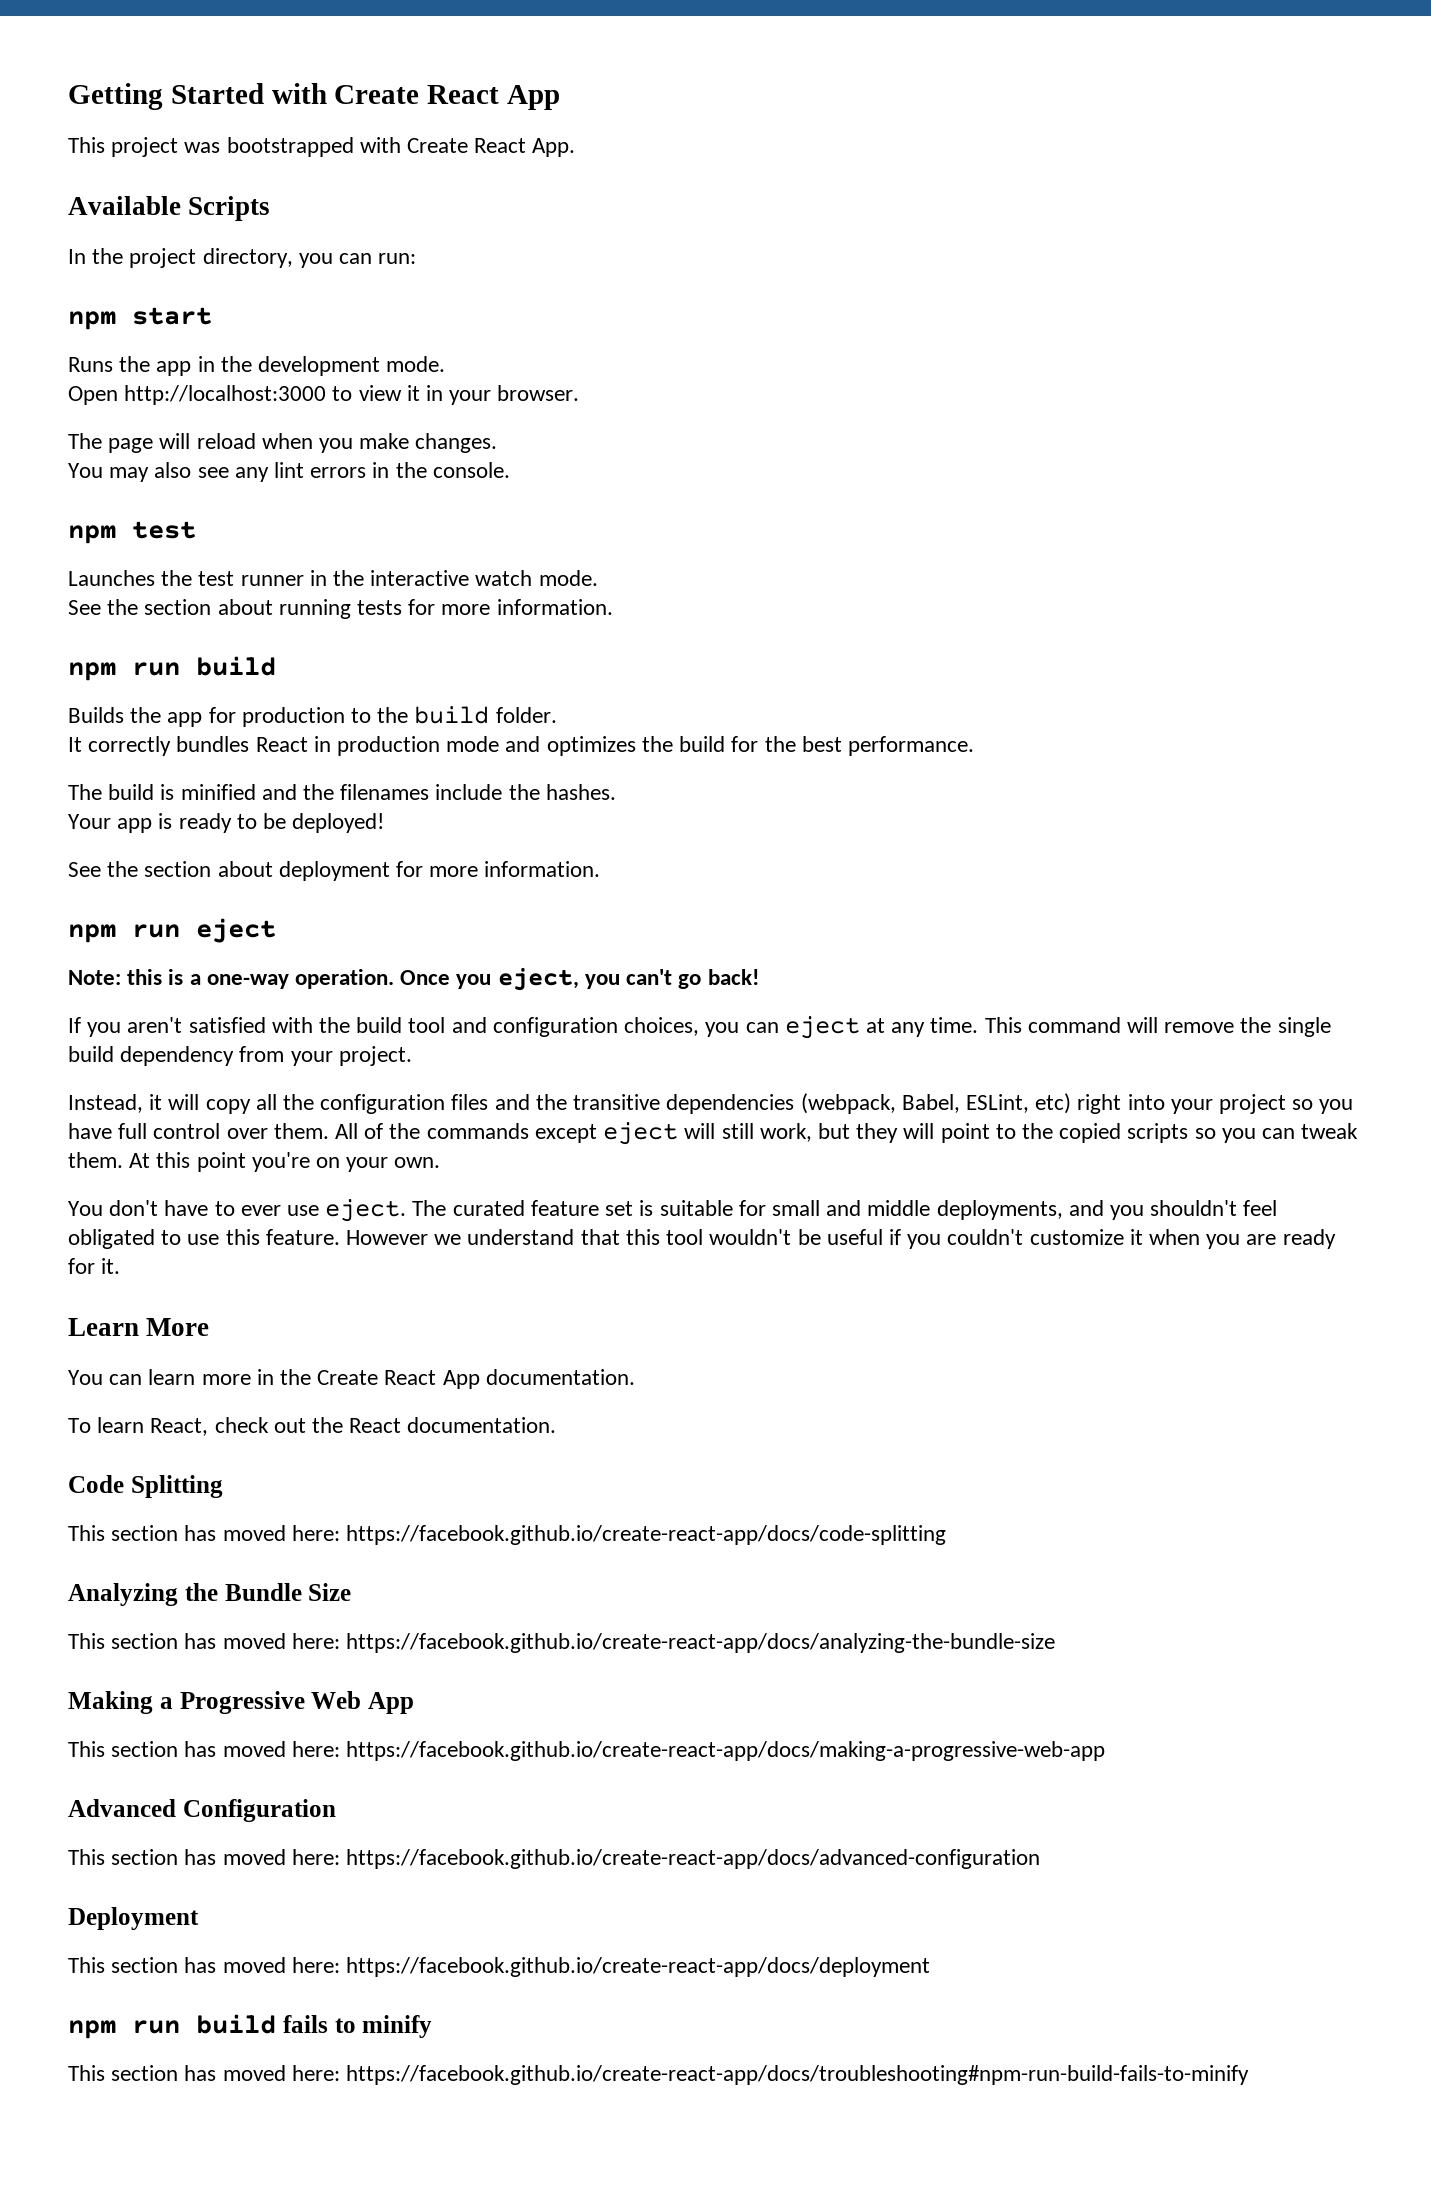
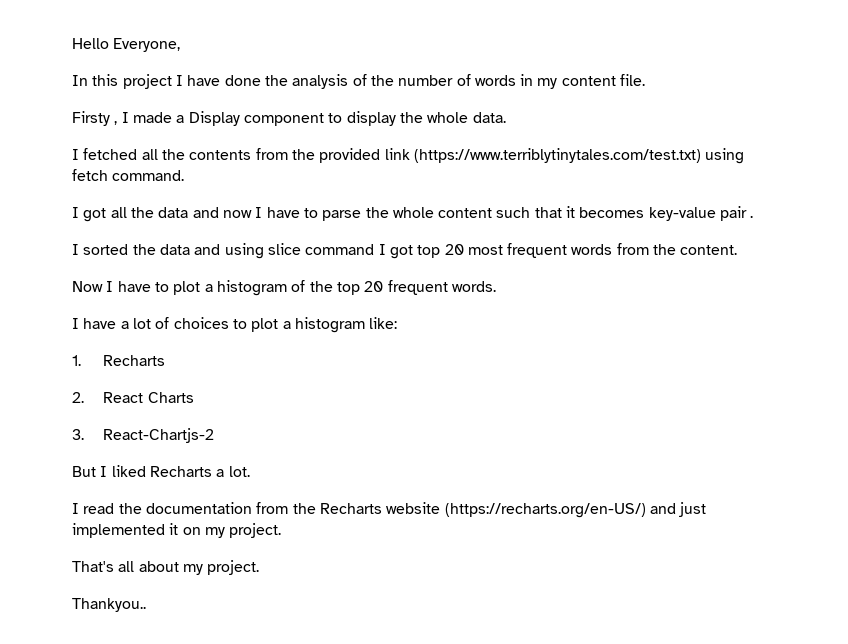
[68,83,561,110] [68,137,576,157] [68,196,271,221] [68,248,417,268] [68,307,212,330] [68,356,446,376] [68,385,580,405] [68,433,498,453] [68,462,510,482] [68,521,196,544] [68,570,598,586] [68,599,613,619] [68,656,276,681] [68,706,557,727] [68,736,974,756] [68,784,616,800] [68,813,385,833] [68,861,601,881] [68,918,276,943] [68,968,759,991] [68,1016,1331,1039] [68,1046,412,1066] [68,1093,1354,1114] [68,1122,1359,1145] [68,1152,441,1172] [68,1199,1278,1222] [68,1229,1336,1249] [68,1258,121,1274] [68,1318,210,1336] [68,1369,635,1389] [68,1417,557,1436] [68,1475,223,1498] [68,1525,947,1545] [68,1583,352,1606] [68,1633,1056,1653] [68,1691,414,1714] [68,1741,1106,1761] [68,1799,336,1822] [68,1849,1041,1869] [68,1907,199,1930] [68,1957,931,1977] [68,2014,433,2039] [68,2065,1250,2085] Getting Started with Create React App // This project was bootstrapped with Create React App. // Available Scripts // In the project directory, you can run: // npm start // Runs the app in the development mode. // Open http://localhost:3000 to view it in your browser. // The page will reload when you make changes. // You may also see any lint errors in the console. // npm test // Launches the test runner in the interactive watch mode. // See the section about running tests for more information. // npm run build // Builds the app for production to the build folder. // It correctly bundles React in production mode and optimizes the build for the best performance. // The build is minified and the filenames include the hashes. // Your app is ready to be deployed! // See the section about deployment for more information. // npm run eject // Note: this is a one-way operation. Once you eject, you can't go back! // If you aren't satisfied with the build tool and configuration choices, you can eject at any time. This command will remove the single build dependency from your project. // Instead, it will copy all the configuration files and the transitive dependencies (webpack, Babel, ESLint, etc) right into your project so you have full control over them. All of the commands except eject will still work, but they will point to the copied scripts so you can tweak them. At this point you're on your own. // You don't have to ever use eject. The curated feature set is suitable for small and middle deployments, and you shouldn't feel obligated to use this feature. However we understand that this tool wouldn't be useful if you couldn't customize it when you are ready for it. // Learn More // You can learn more in the Create React App documentation. // To learn React, check out the React documentation. // Code Splitting // This section has moved here: https://facebook.github.io/create-react-app/docs/code-splitting // Analyzing the Bundle Size // This section has moved here: https://facebook.github.io/create-react-app/docs/analyzing-the-bundle-size // Making a Progressive Web App // This section has moved here: https://facebook.github.io/create-react-app/docs/making-a-progressive-web-app // Advanced Configuration // This section has moved here: https://facebook.github.io/create-react-app/docs/advanced-configuration // Deployment // This section has moved here: https://facebook.github.io/create-react-app/docs/deployment // npm run build fails to minify // This section has moved here: https://facebook.github.io/create-react-app/docs/troubleshooting#npm-run-build-fails-to-minify -> [72,38,181,52] [72,74,646,89] [72,111,506,126] [72,148,745,164] [72,169,185,181] [72,206,754,222] [72,243,738,259] [72,280,496,296] [72,317,398,333] [72,355,166,366] [72,392,194,403] [72,428,215,443] [72,465,250,477] [72,502,707,518] [72,523,282,538] [72,560,260,575] [72,598,146,612] Hello Everyone, // In this project I have done the analysis of the number of words in my content file. // Firsty , I made a Display component to display the whole data. // I fetched all the contents from the provided link (https://www.terriblytinytales.com/test.txt) using fetch command. // I got all the data and now I have to parse the whole content such that it becomes key-value pair . // I sorted the data and using slice command I got top 20 most frequent words from the content. // Now I have to plot a histogram of the top 20 frequent words. // I have a lot of choices to plot a histogram like: // 1. Recharts // 2. React Charts // 3. React-Chartjs-2 // But I liked Recharts a lot. // I read the documentation from the Recharts website (https://recharts.org/en-US/) and just implemented it on my project. // That's all about my project. // Thankyou..

